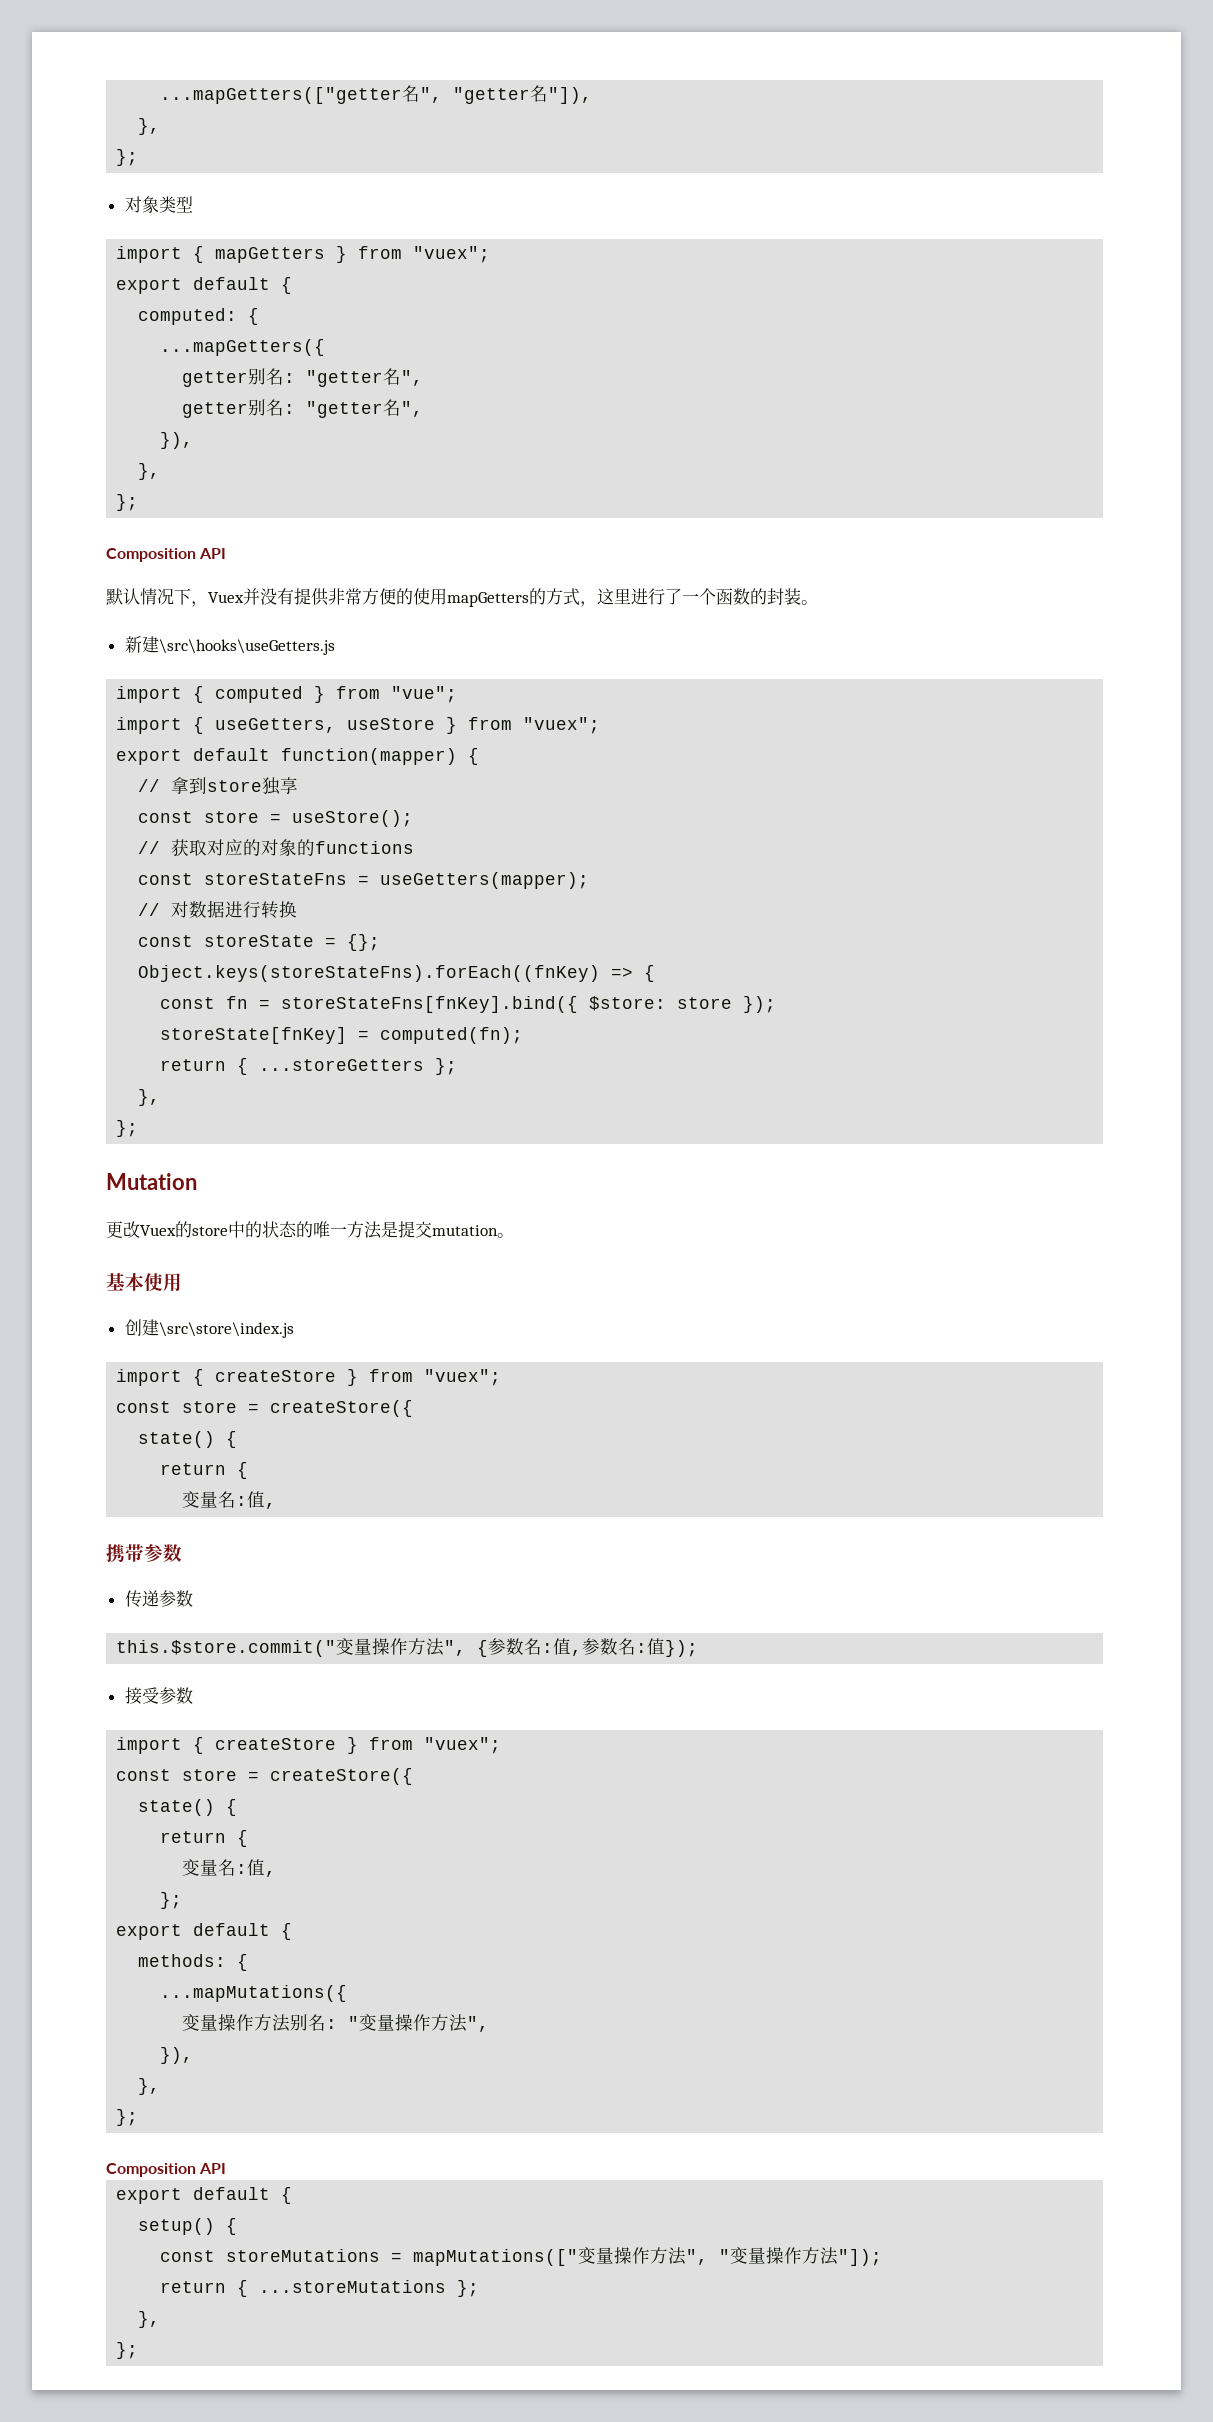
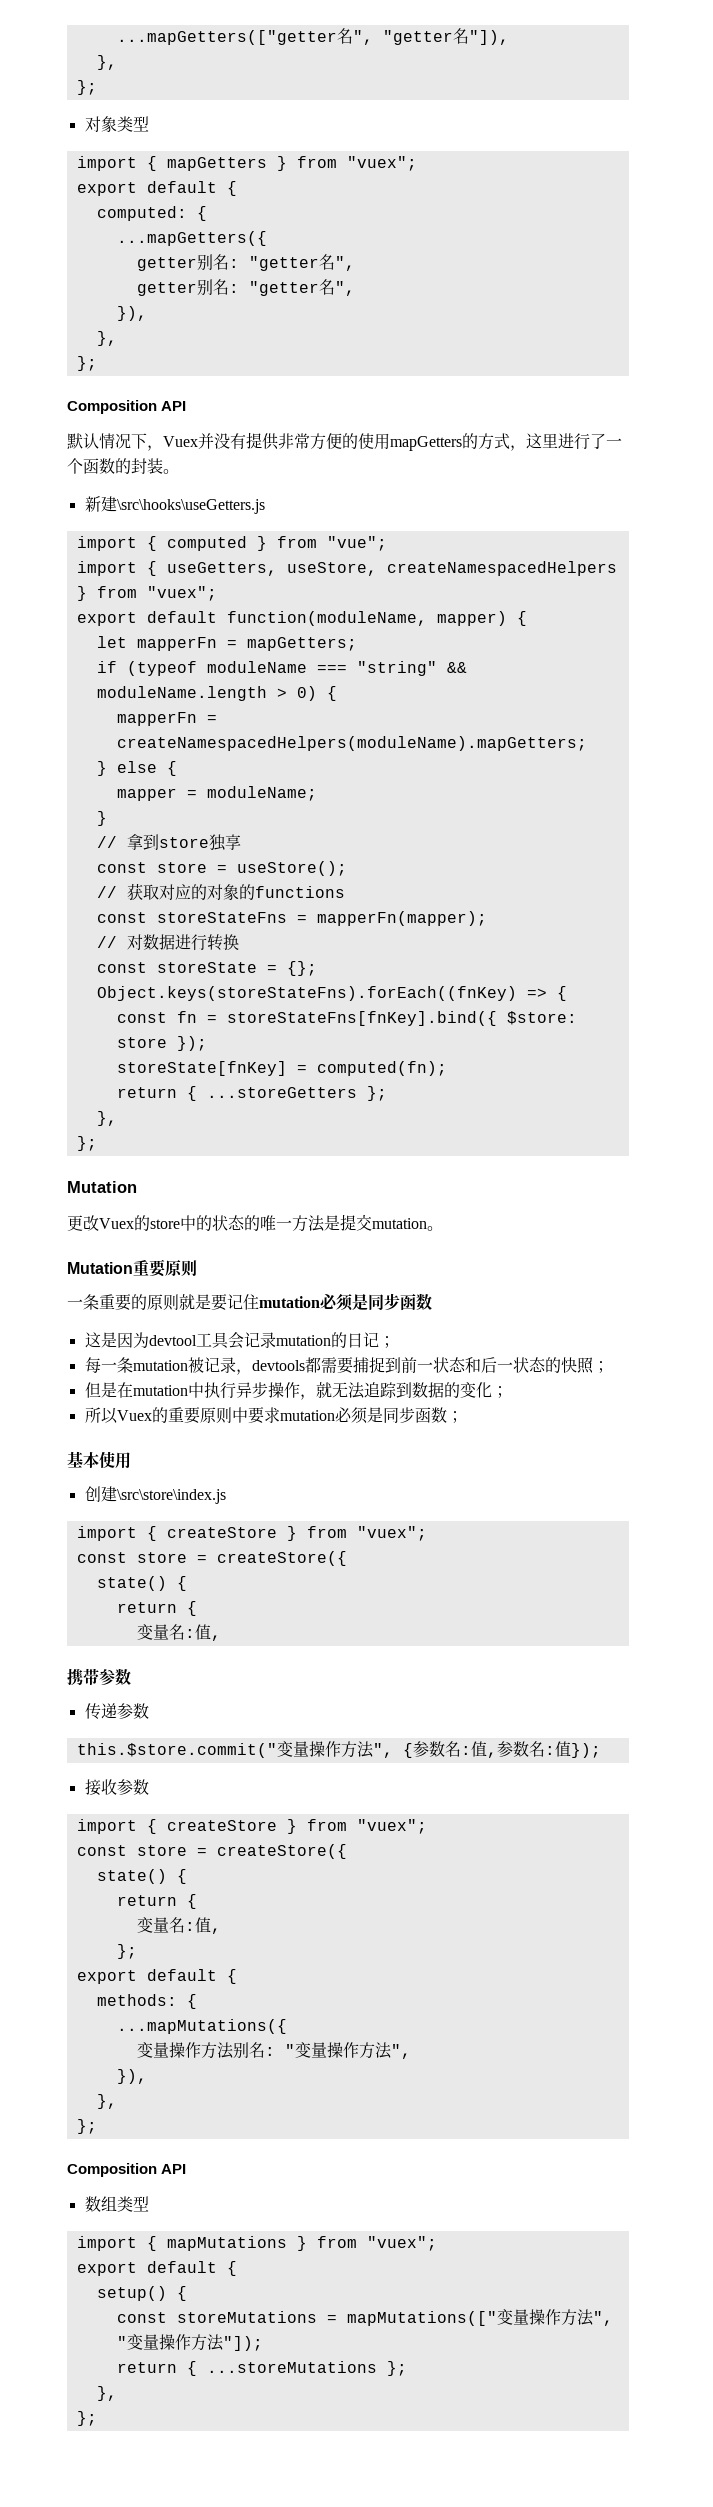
[347,717,601,734] [116,748,480,765] useStore } from "vuex"; // export default function(mapper) { -> [286,561,617,576] [76,586,217,601] [76,611,527,626] [96,636,357,651] [96,661,467,676] [96,686,337,701] [116,712,217,726] [116,736,587,751] [96,761,177,776] [116,786,317,801] [96,811,107,826] useStore, createNamespacedHelpers } from "vuex"; // export default function(moduleName, mapper) { // let mapperFn = mapGetters; // if (typeof moduleName === "string" && moduleName.length > 0) { // mapperFn = createNamespacedHelpers(moduleName).mapGetters; // } else { // mapper = moduleName; // }
[380,872,590,889] useGetters(mapper); -> [316,911,487,926] mapperFn(mapper);
(514, 1235) none -> [67,1259,197,1277] [67,1293,432,1311] [84,1332,395,1349] [84,1357,609,1375] [84,1382,508,1400] [84,1407,463,1424] // Mutation重要原则 // 一条重要的原则就是要记住mutation必须是同步函数 // 这是因为devtool工具会记录mutation的日记； // 每一条mutation被记录，devtools都需要捕捉到前一状态和后一状态的快照； // 但是在mutation中执行异步操作，就无法追踪到数据的变化； // 所以Vuex的重要原则中要求mutation必须是同步函数；
[141,1687,159,1704] 受 -> [100,1779,117,1795] 收
(227, 2168) none -> [84,2196,149,2212] [76,2236,437,2251] // 数组类型 // import { mapMutations } from "vuex";

